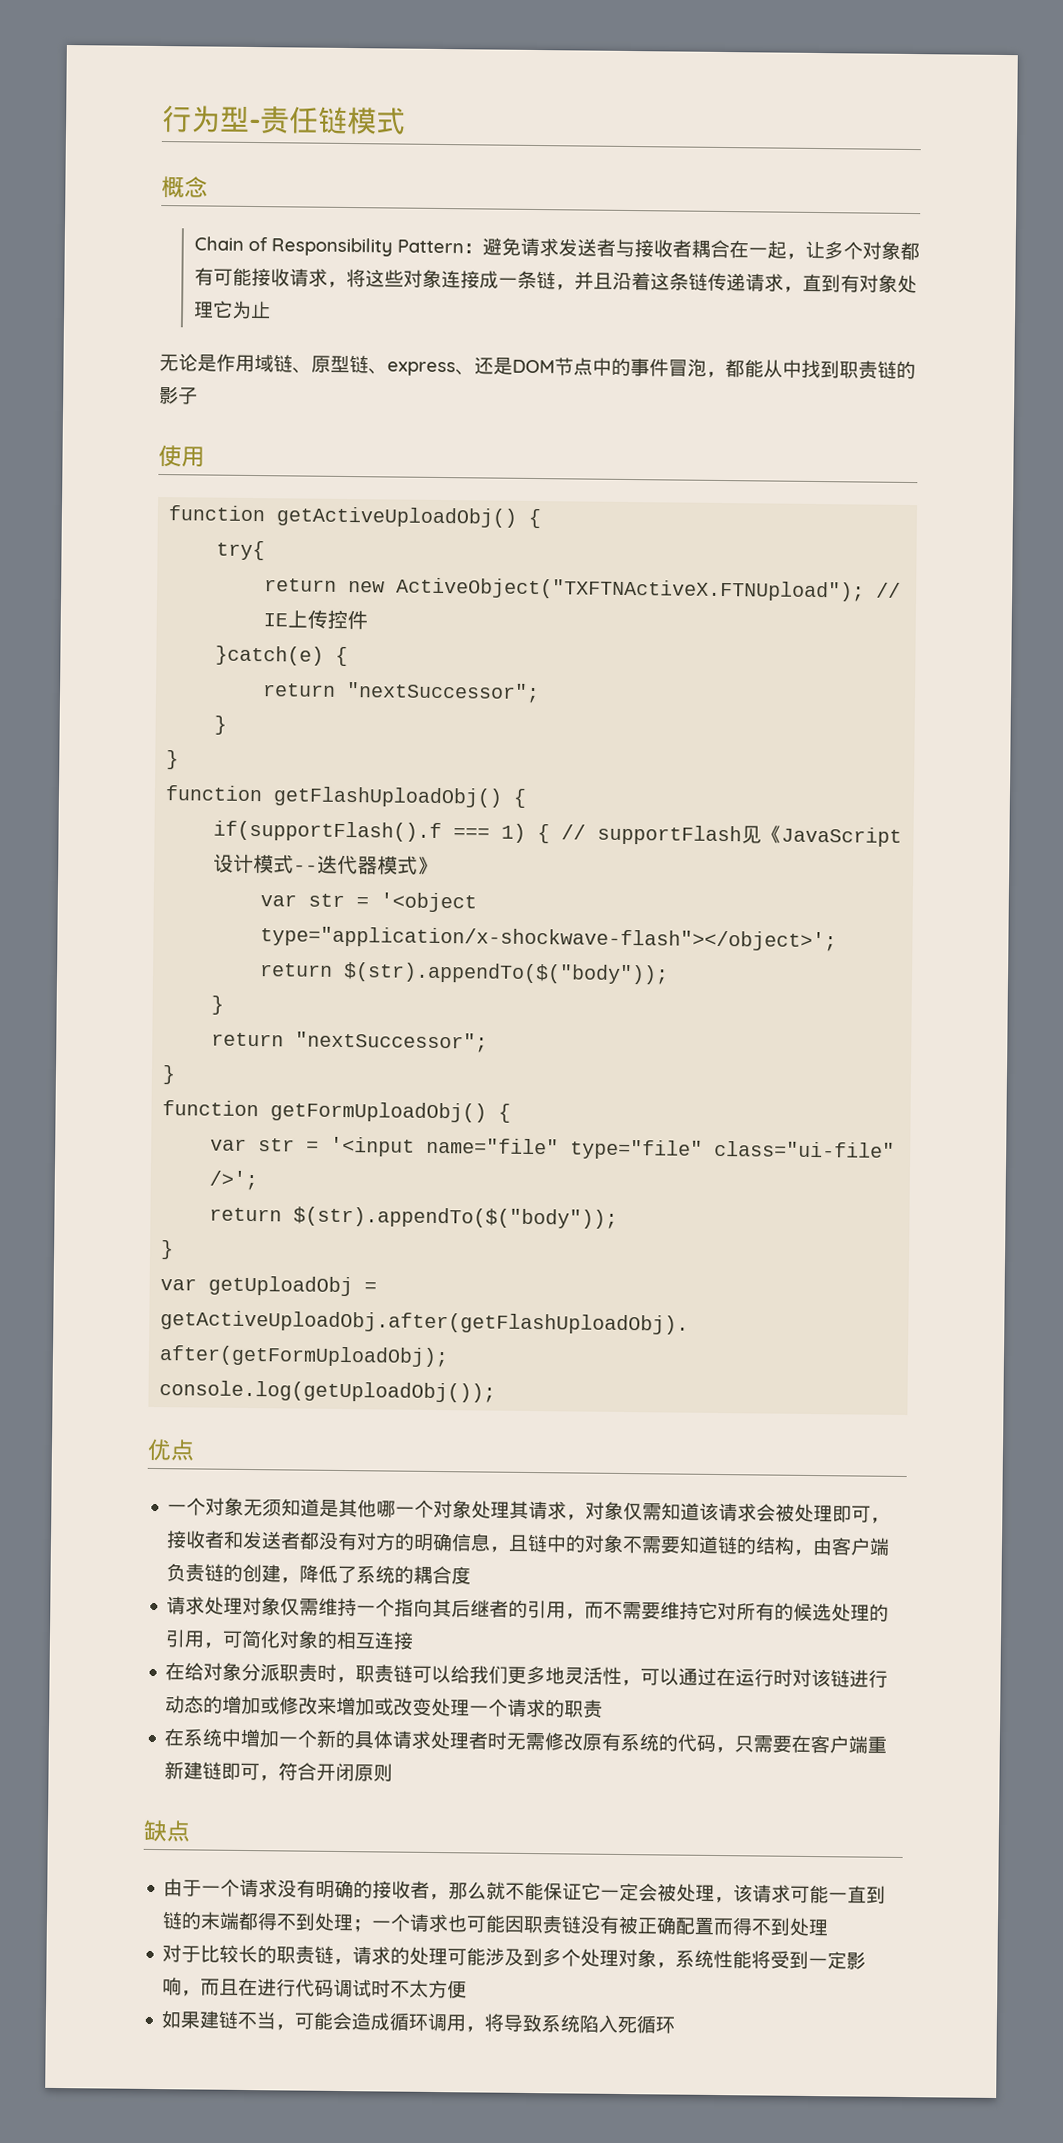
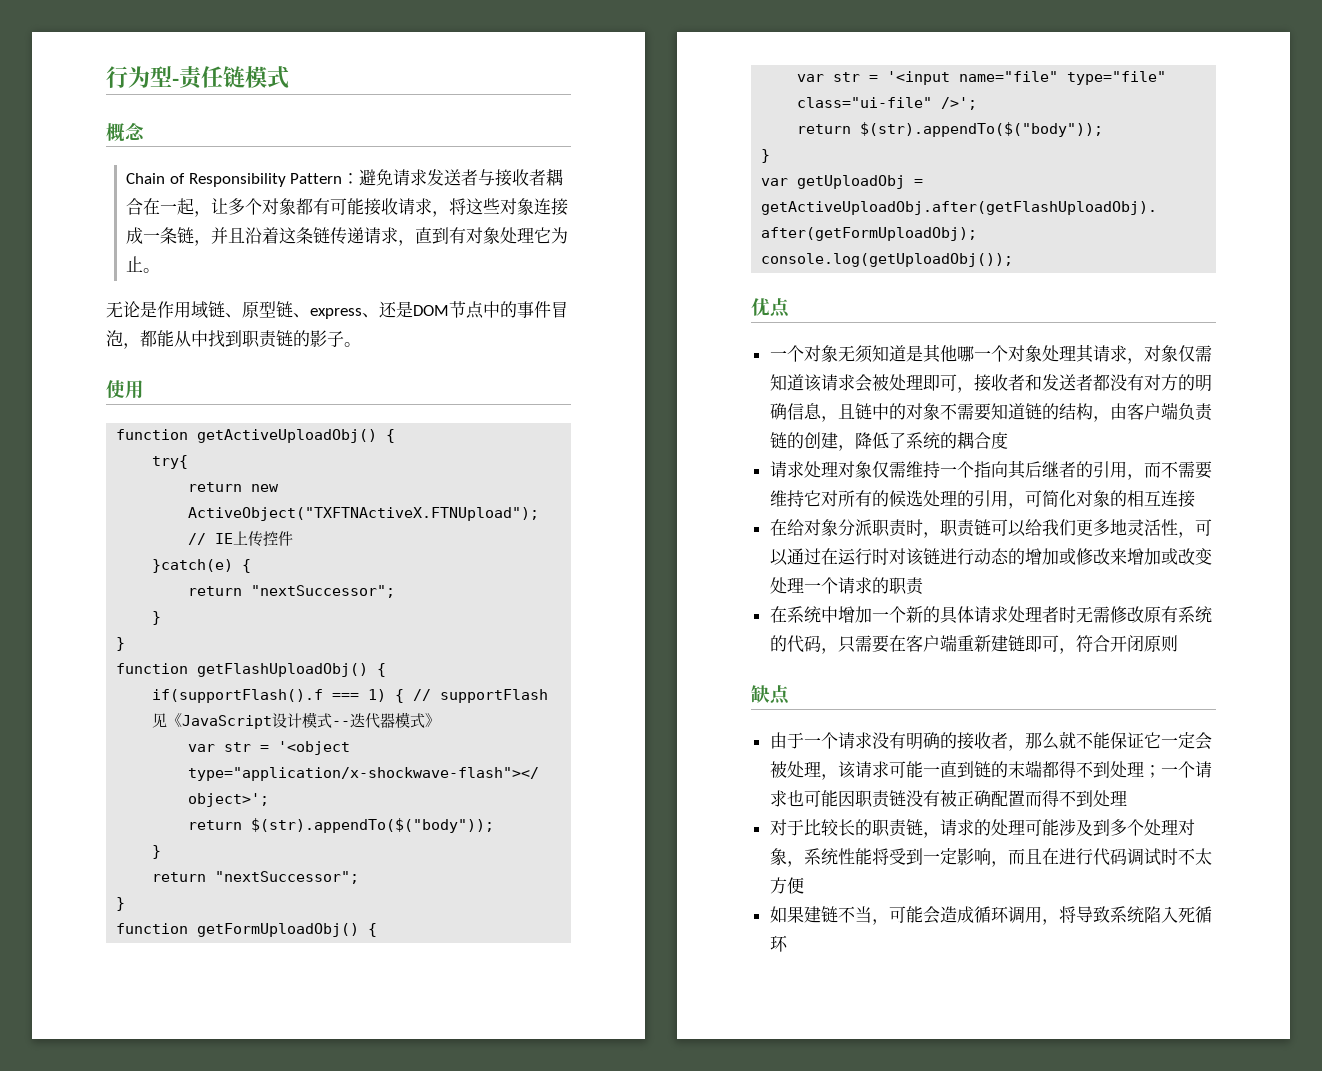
(271, 309) none -> [143,268,161,273] 。
(198, 396) none -> [344,342,361,347] 。

